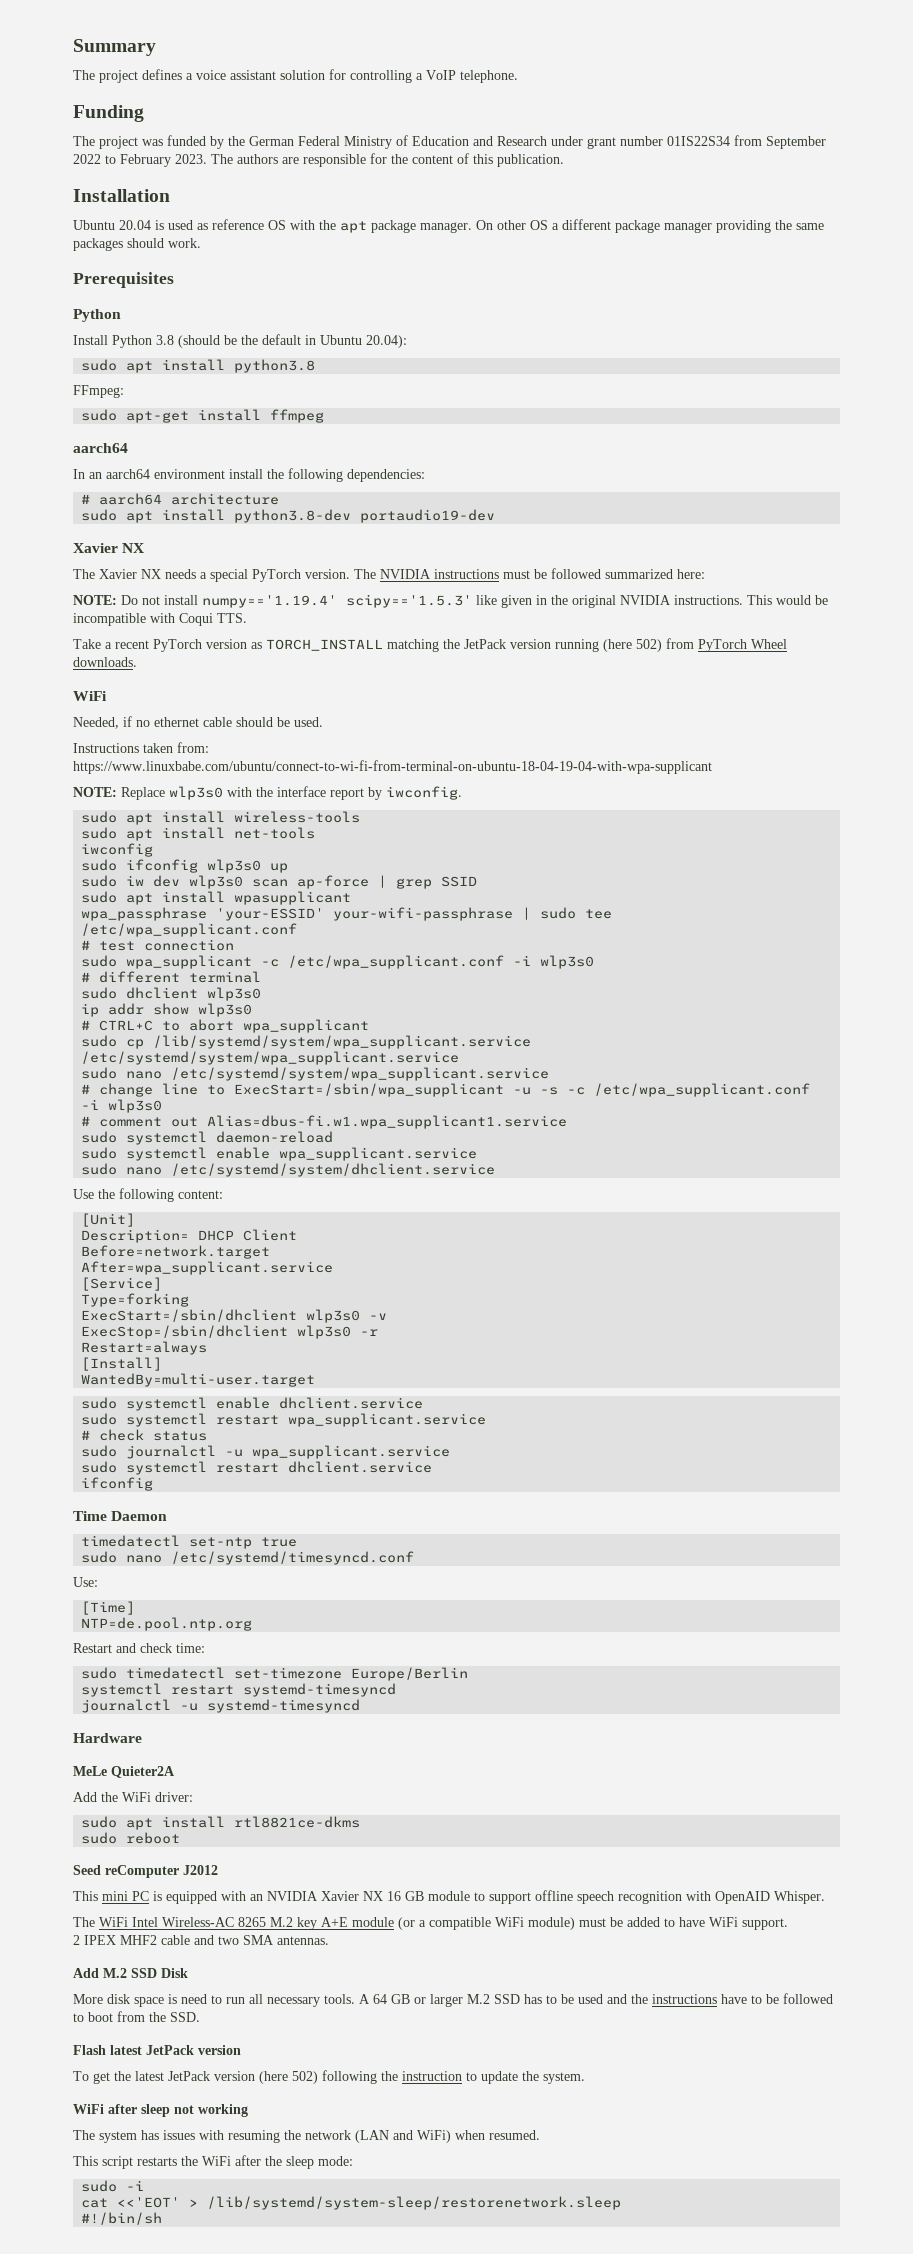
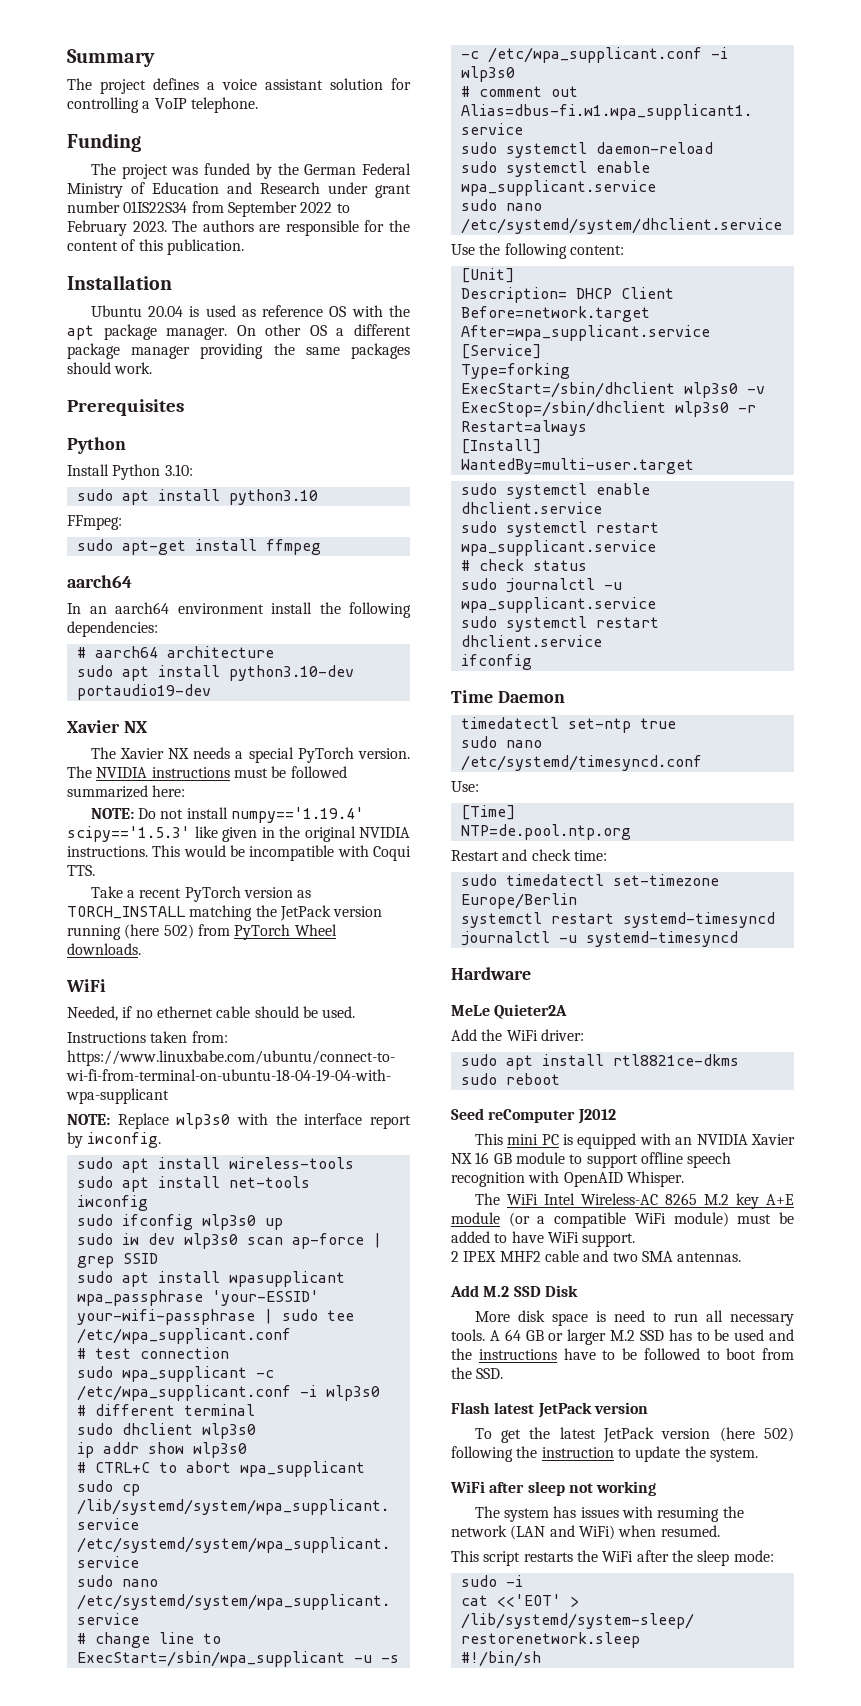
[156,334,407,348] [81,359,316,373] 3.8 (should be the default in Ubuntu 20.04): // sudo apt install python3.8 -> [164,464,193,476] [76,489,318,505] 3.10: // sudo apt install python3.10
[234,509,352,523] python3.8-dev -> [228,665,354,681] python3.10-dev

